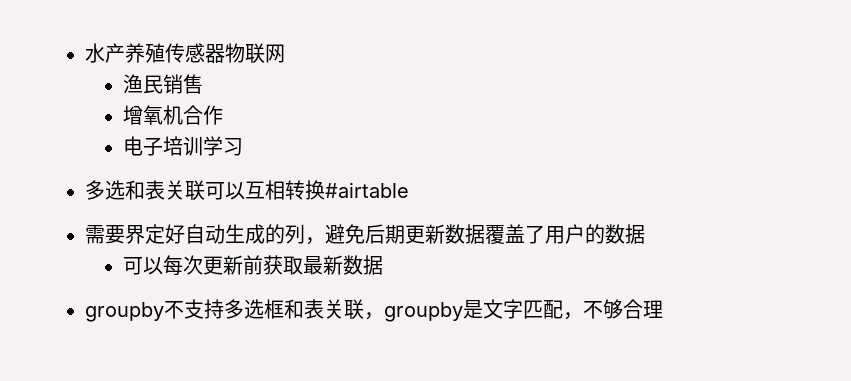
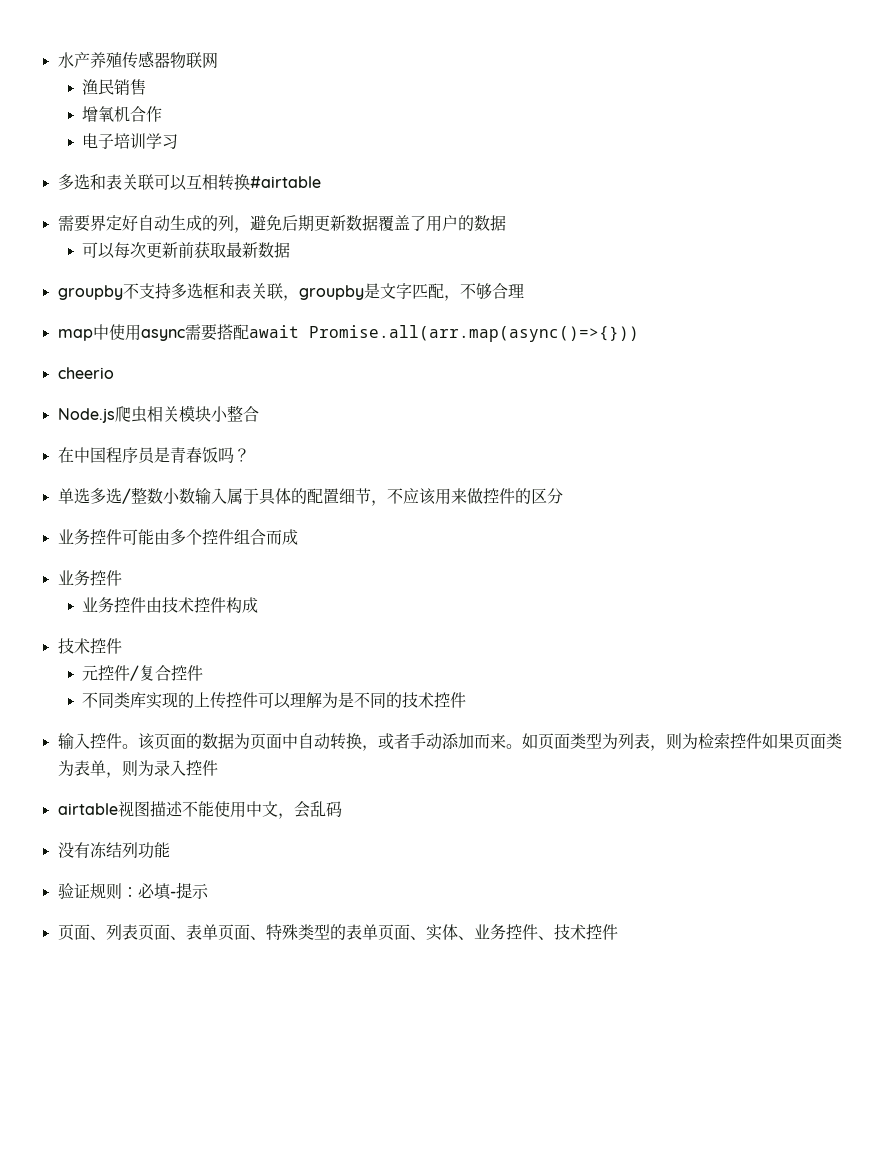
(663, 309) none -> [57,324,639,342] [57,367,114,379] [57,405,259,423] [57,447,250,464] [57,487,563,506] [57,529,298,545] [57,570,122,586] [82,597,259,613] [57,638,122,654] [82,665,204,681] [82,692,467,709] [57,732,842,751] [57,760,218,778] [57,801,342,819] [57,842,170,859] [57,882,209,900] [57,924,618,941] // map中使用async需要搭配await Promise.all(arr.map(async()=>{})) // cheerio // Node.js爬虫相关模块小整合 // 在中国程序员是青春饭吗？ // 单选多选/整数小数输入属于具体的配置细节，不应该用来做控件的区分 // 业务控件可能由多个控件组合而成 // 业务控件 // 业务控件由技术控件构成 // 技术控件 // 元控件/复合控件 // 不同类库实现的上传控件可以理解为是不同的技术控件 // 输入控件。该页面的数据为页面中自动转换，或者手动添加而来。如页面类型为列表，则为检索控件如果页面类为表单，则为录入控件 // airtable视图描述不能使用中文，会乱码 // 没有冻结列功能 // 验证规则：必填-提示 // 页面、列表页面、表单页面、特殊类型的表单页面、实体、业务控件、技术控件

